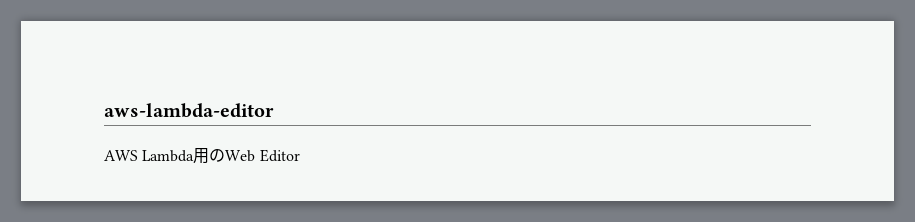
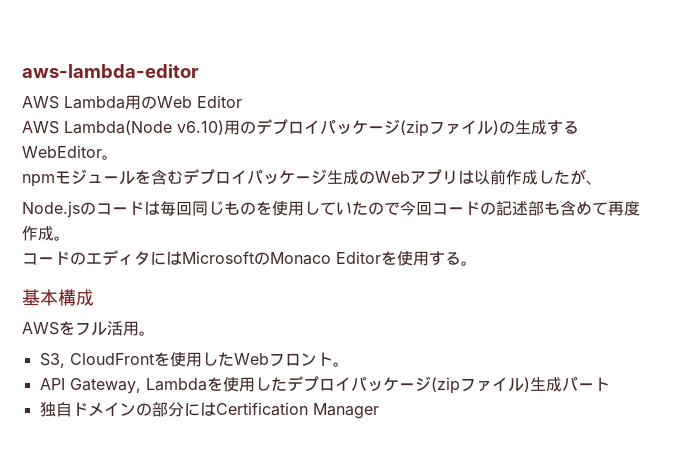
(300, 155) none -> [22,119,579,137] [22,145,118,160] [22,169,602,187] [22,201,640,218] [22,226,70,241] [22,250,477,266] [22,289,94,306] [22,321,155,336] [39,352,349,368] [39,376,610,394] [39,402,379,419] // AWS Lambda(Node v6.10)用のデプロイパッケージ(zipファイル)の生成するWebEditor。 // npmモジュールを含むデプロイパッケージ生成のWebアプリは以前作成したが、 // Node.jsのコードは毎回同じものを使用していたので今回コードの記述部も含めて再度作成。 // コードのエディタにはMicrosoftのMonaco Editorを使用する。 // 基本構成 // AWSをフル活用。 // S3, CloudFrontを使用したWebフロント。 // API Gateway, Lambdaを使用したデプロイパッケージ(zipファイル)生成パート // 独自ドメインの部分にはCertification Manager

